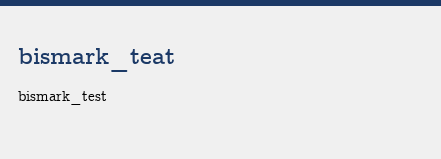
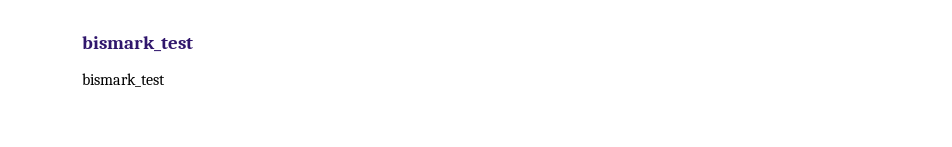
[18,48,175,72] bismark_teat -> [82,36,193,52] bismark_test

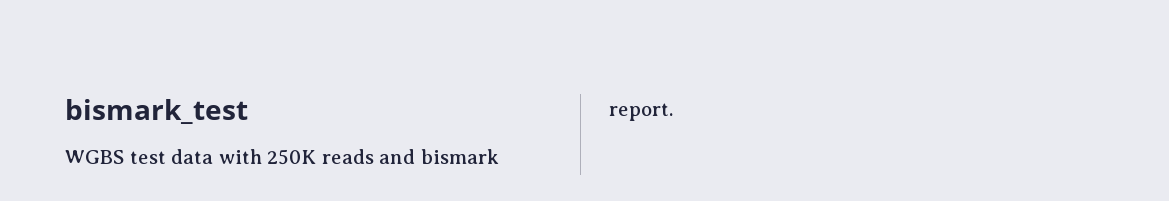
[82,73,165,87] bismark_test -> [65,149,499,165] [609,103,673,121] WGBS test data with 250K reads and bismark report.

